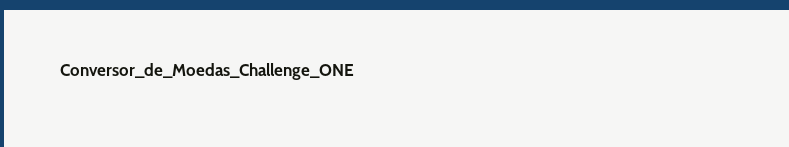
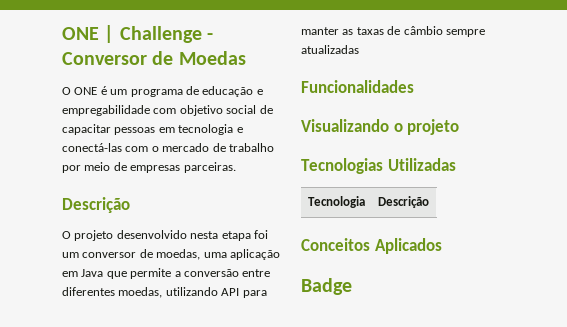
[60,63,354,80] Conversor_de_Moedas_Challenge_ONE -> [62,25,213,43] [62,51,246,65] [62,86,263,97] [62,105,273,116] [62,124,243,135] [62,143,274,152] [62,162,236,173] [62,197,130,213] [62,230,268,241] [62,249,280,260] [62,268,271,279] [62,287,267,298] [301,26,485,37] [301,45,359,54] [301,80,414,93] [301,119,460,135] [301,158,456,174] [307,196,365,208] [377,196,429,208] [301,238,442,254] [301,278,352,295] ONE | Challenge - Conversor de Moedas // O ONE é um programa de educação e empregabilidade com objetivo social de capacitar pessoas em tecnologia e conectá-las com o mercado de trabalho por meio de empresas parceiras. // Descrição // O projeto desenvolvido nesta etapa foi um conversor de moedas, uma aplicação em Java que permite a conversão entre diferentes moedas, utilizando API para manter as taxas de câmbio sempre atualizadas // Funcionalidades // Visualizando o projeto // Tecnologias Utilizadas // Tecnologia | Descrição // Conceitos Aplicados // Badge

